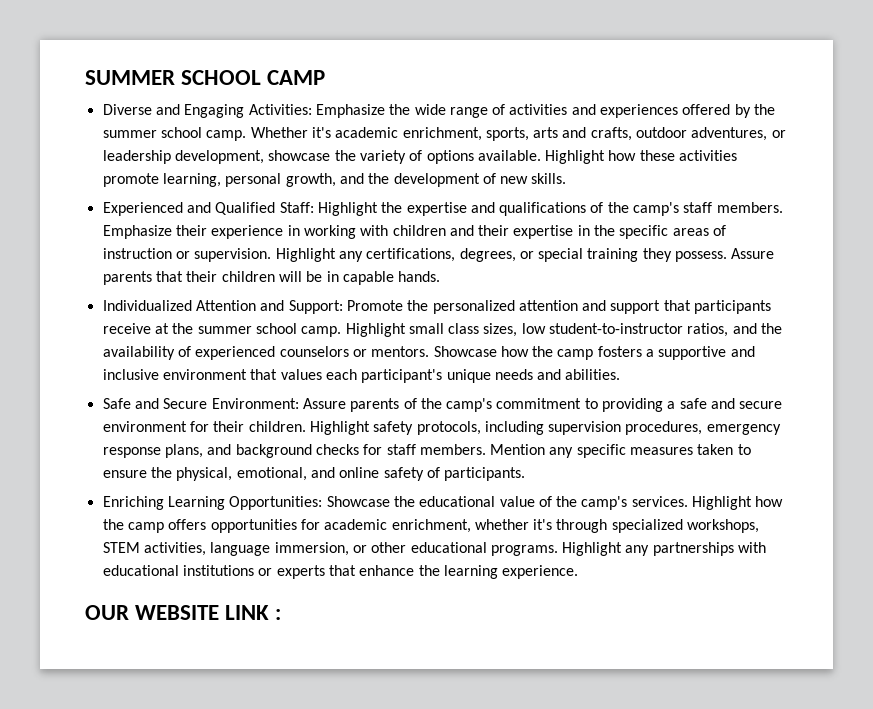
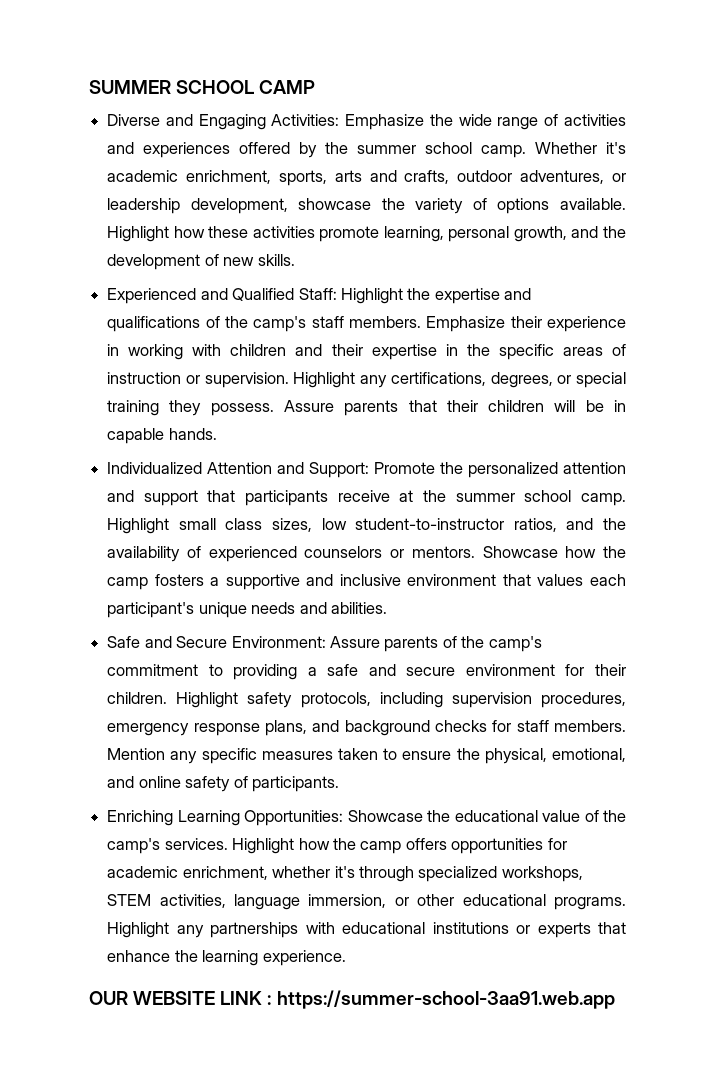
(282, 614) none -> [276,990,615,1009] https://summer-school-3aa91.web.app

